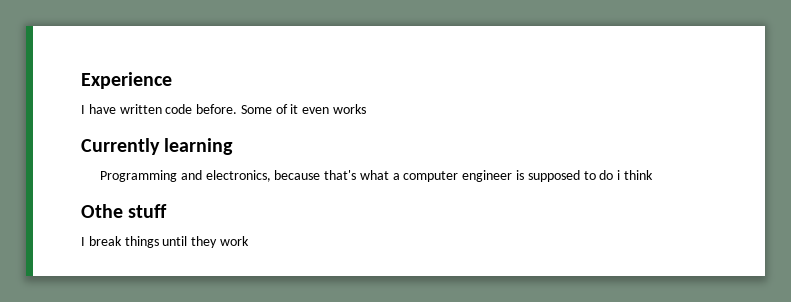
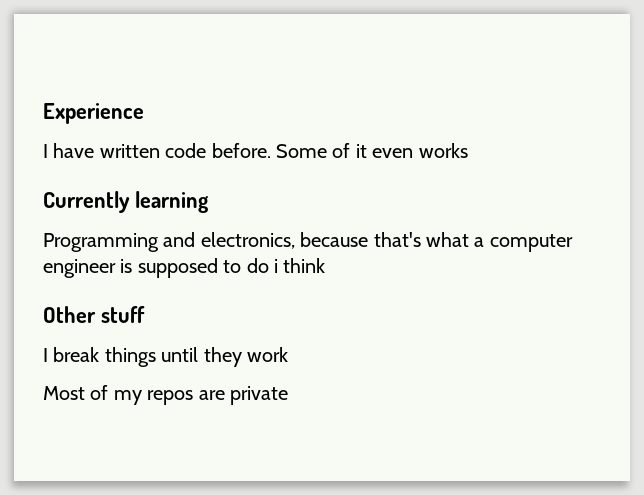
[81,204,123,218] Othe -> [43,306,96,323] Other
(249, 241) none -> [43,385,288,405] // Most of my repos are private

